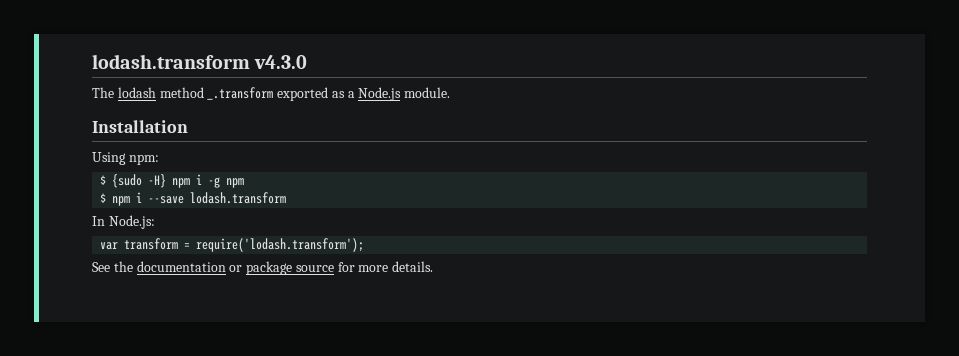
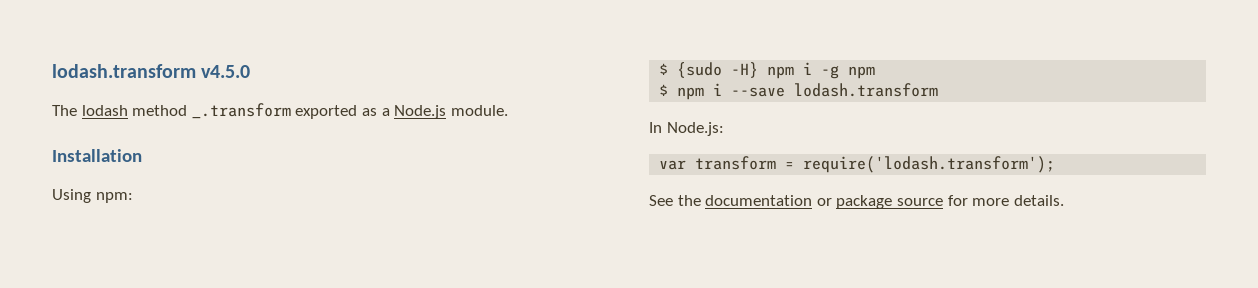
[92,54,308,69] lodash.transform v4.3.0 -> [52,64,251,78] lodash.transform v4.5.0

